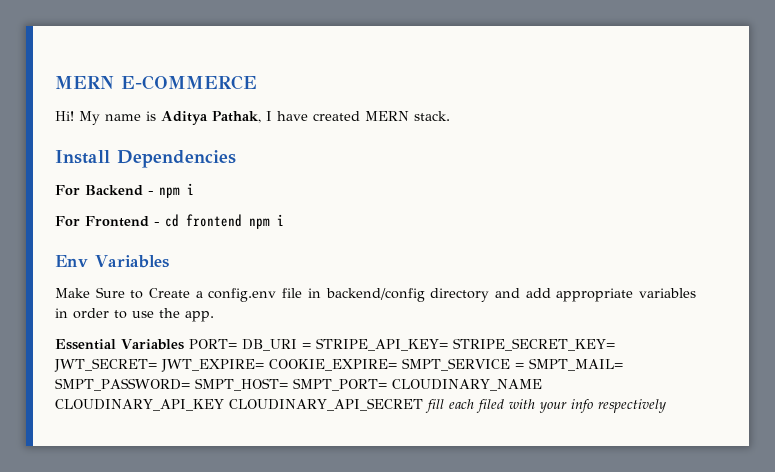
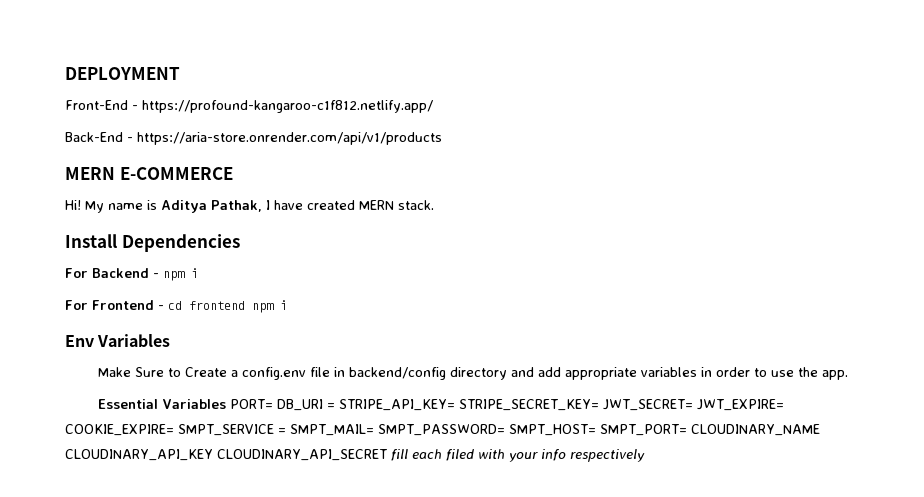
(55, 82) none -> [65,67,180,80] [65,100,433,113] [65,132,442,145] DEPLOYMENT // Front-End - https://profound-kangaroo-c1f812.netlify.app/ // Back-End - https://aria-store.onrender.com/api/v1/products //

